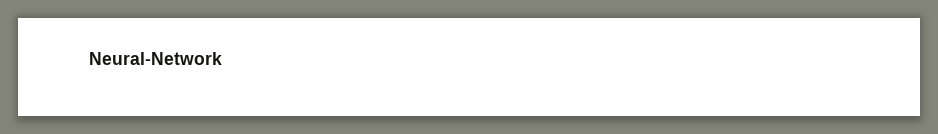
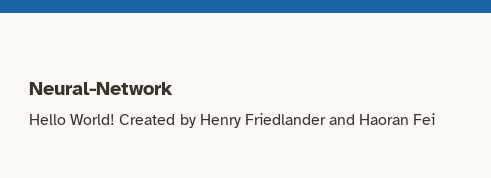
(222, 58) none -> [29,113,436,128] // Hello World! Created by Henry Friedlander and Haoran Fei

